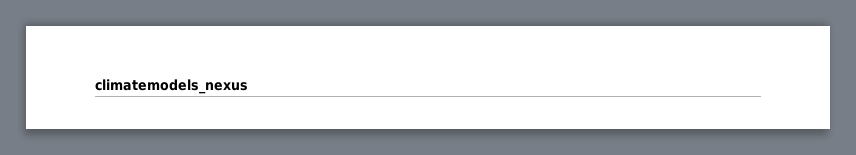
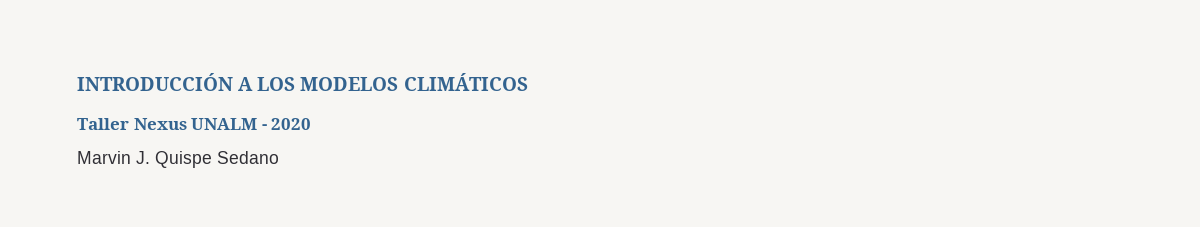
[95,79,248,94] climatemodels_nexus -> [77,73,528,91] [77,118,312,130] [77,151,279,168] INTRODUCCIÓN A LOS MODELOS CLIMÁTICOS // Taller Nexus UNALM - 2020 // Marvin J. Quispe Sedano

